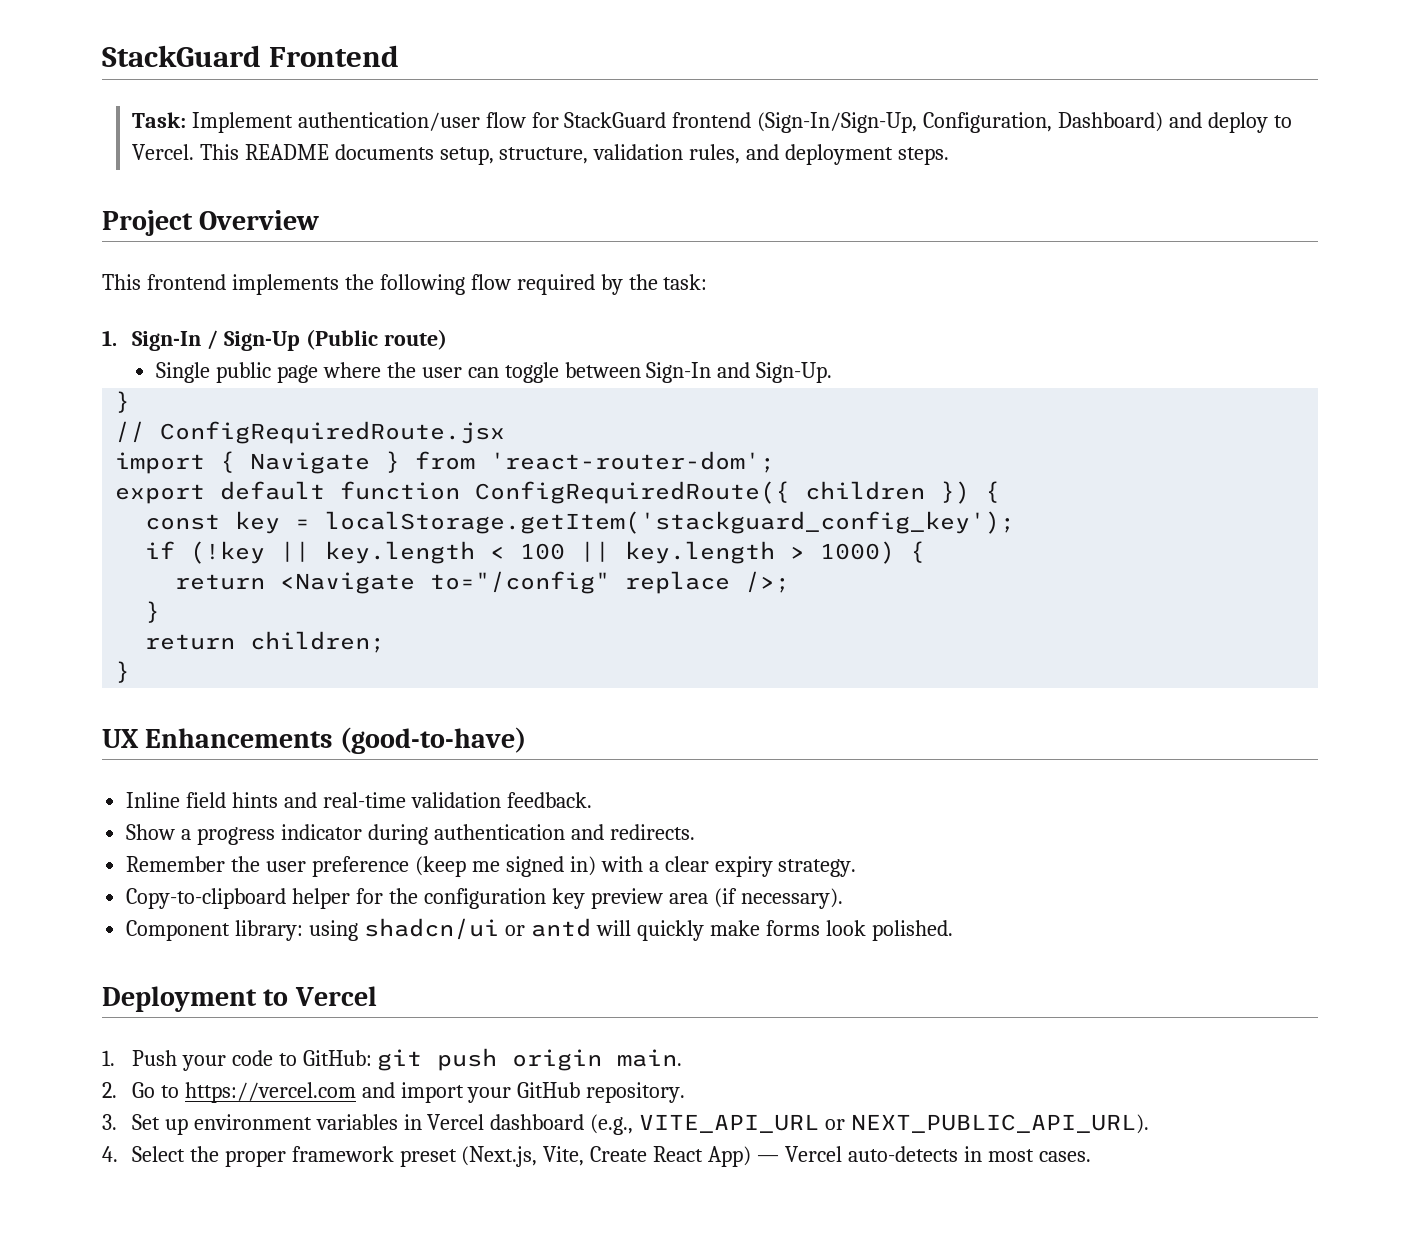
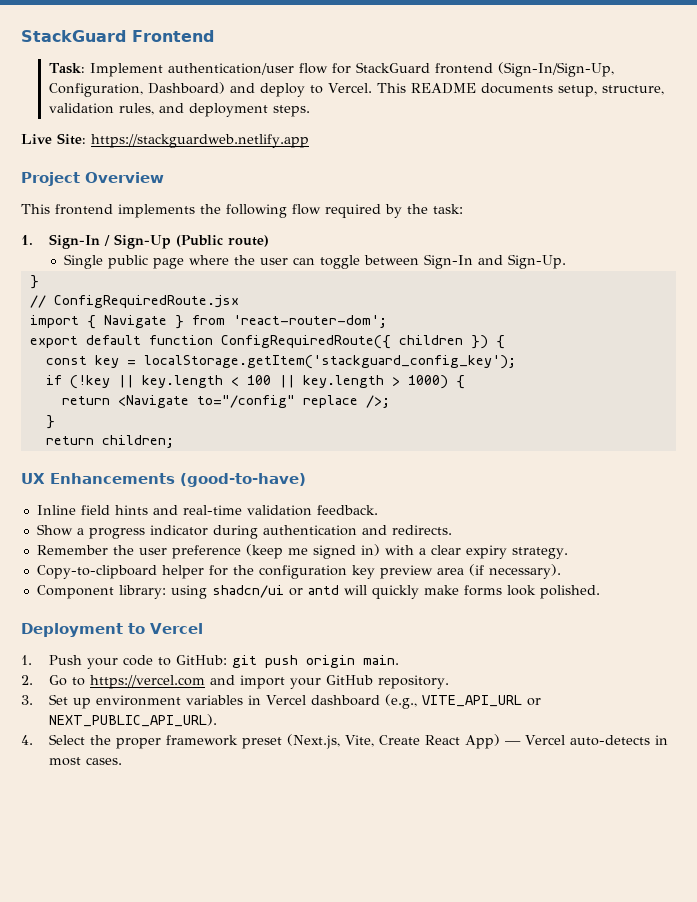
(950, 156) none -> [21,133,309,148] // Live Site: https://stackguardweb.netlify.app
[115,661,131,683] // } -> (174, 441) none

